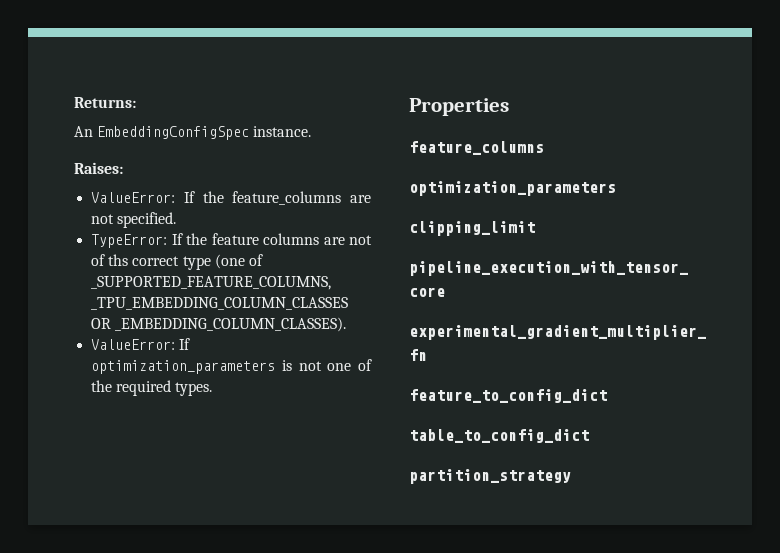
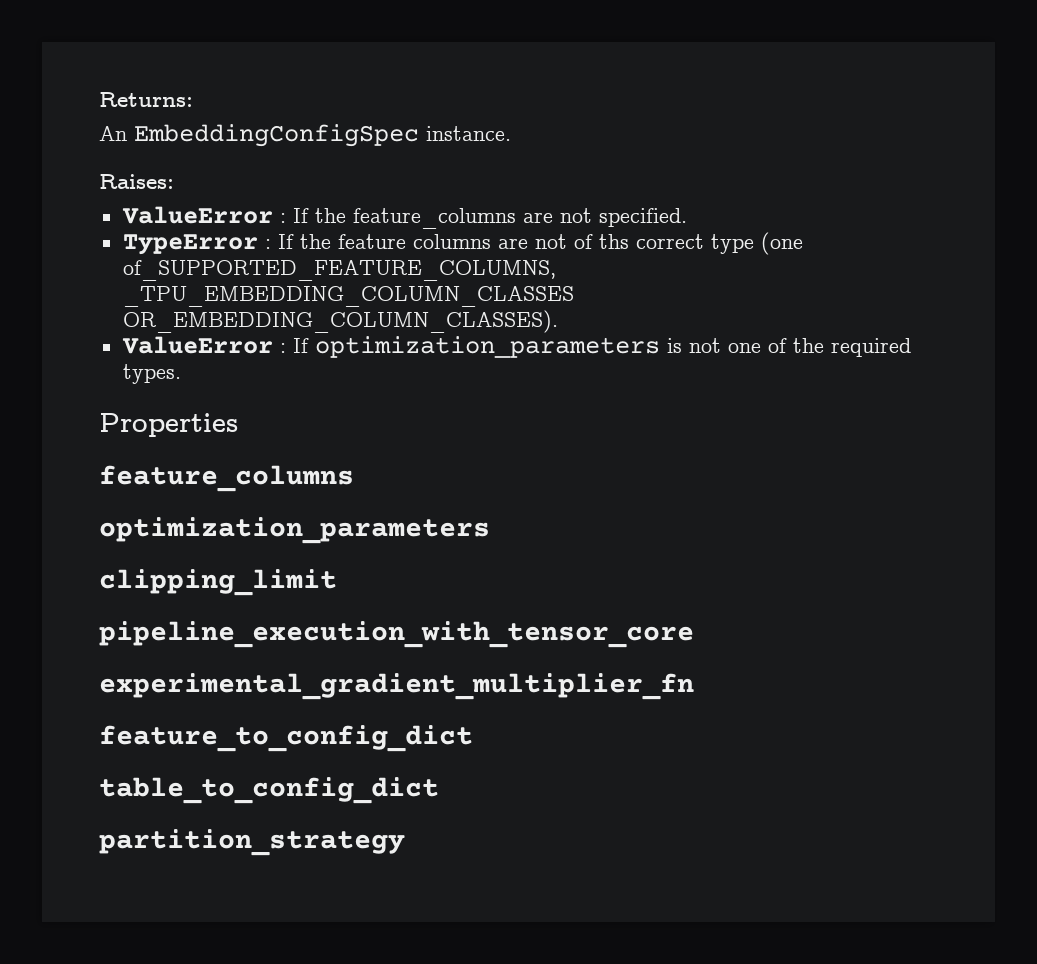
[91,192,176,203] ValueError: -> [121,206,286,224] ValueError :
[91,234,168,248] TypeError: -> [122,234,271,255] TypeError :
[248,254,263,266] [91,276,332,290] [91,297,349,310] [91,317,347,332] [91,339,176,350] of _SUPPORTED_FEATURE_COLUMNS, _TPU_EMBEDDING_COLUMN_CLASSES OR _EMBEDDING_COLUMN_CLASSES). // ValueError: -> [122,260,556,281] [122,286,574,307] [122,310,558,333] [121,336,286,354] of_SUPPORTED_FEATURE_COLUMNS, _TPU_EMBEDDING_COLUMN_CLASSES OR_EMBEDDING_COLUMN_CLASSES). // ValueError :

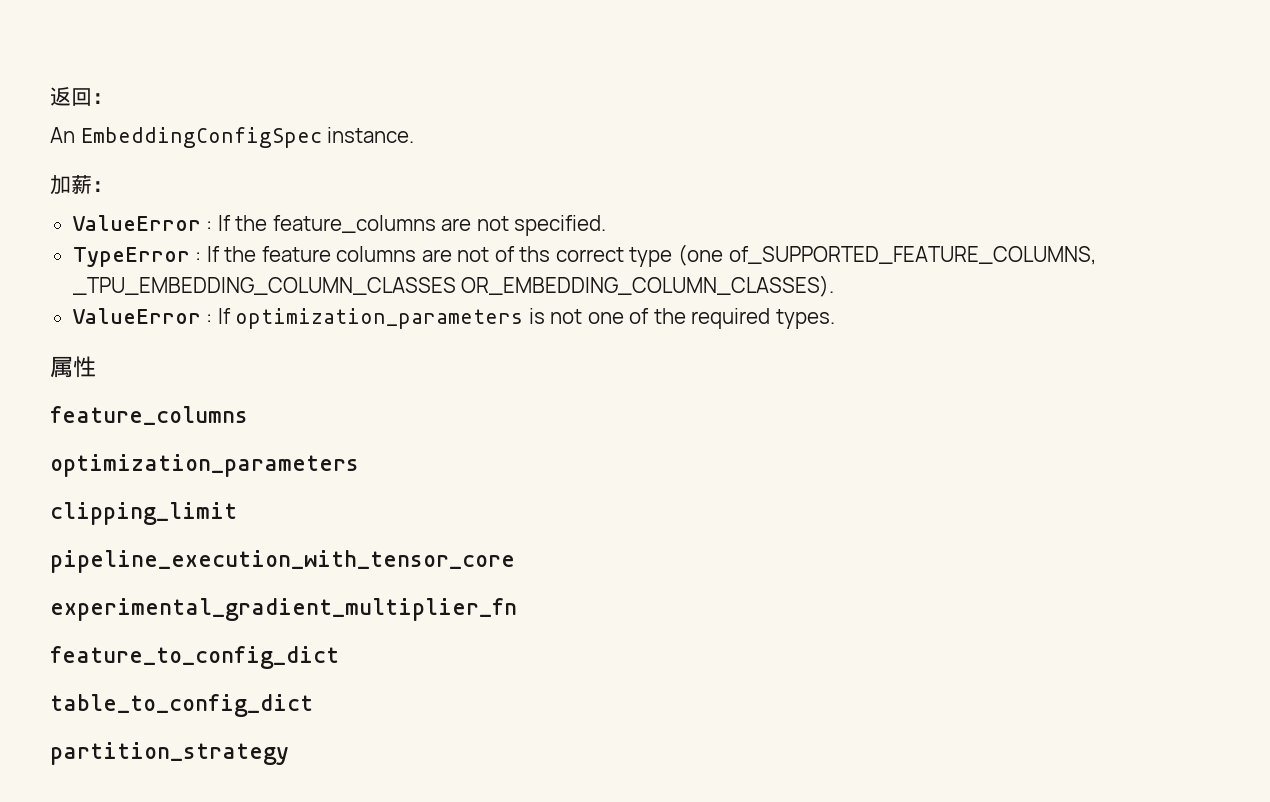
[99,92,193,107] Returns: -> [50,87,113,106] 返回：
[99,174,174,189] Raises: -> [50,175,113,195] 加薪：
[99,413,238,437] Properties -> [50,356,96,378] 属性

